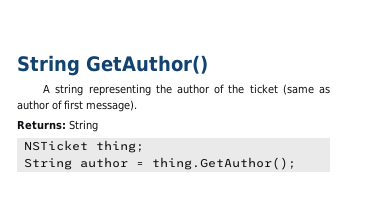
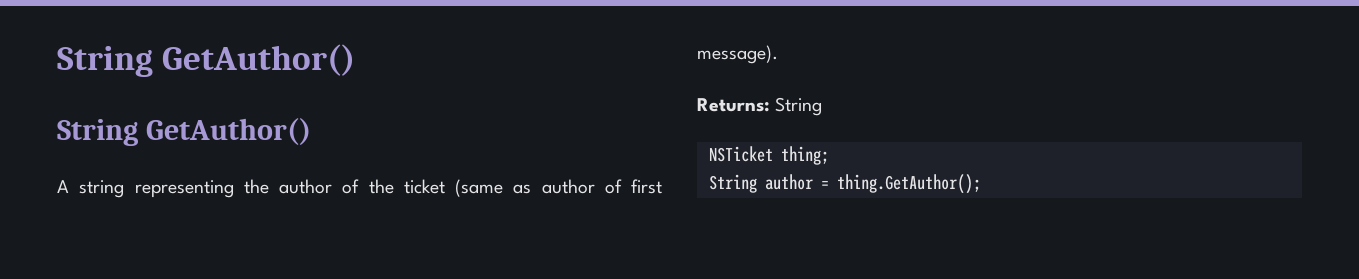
[17,55,208,76] String GetAuthor() -> [57,44,356,77] [57,118,311,146] String GetAuthor() // String GetAuthor()

